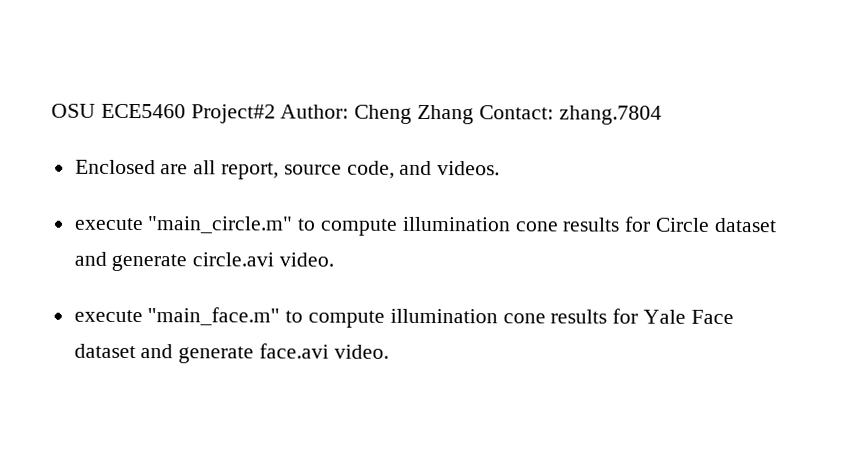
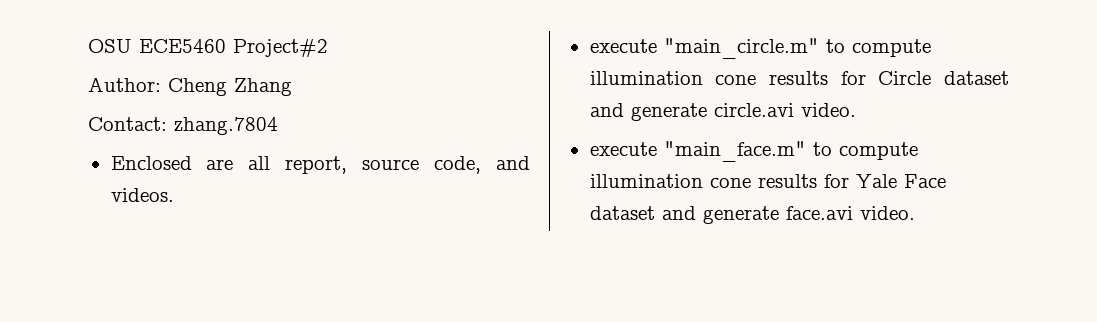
(276, 114) none -> (328, 48) //
(475, 114) none -> (292, 87) //

